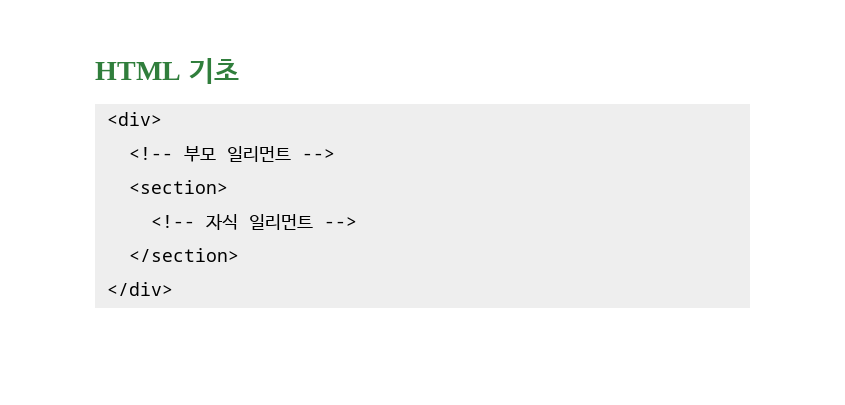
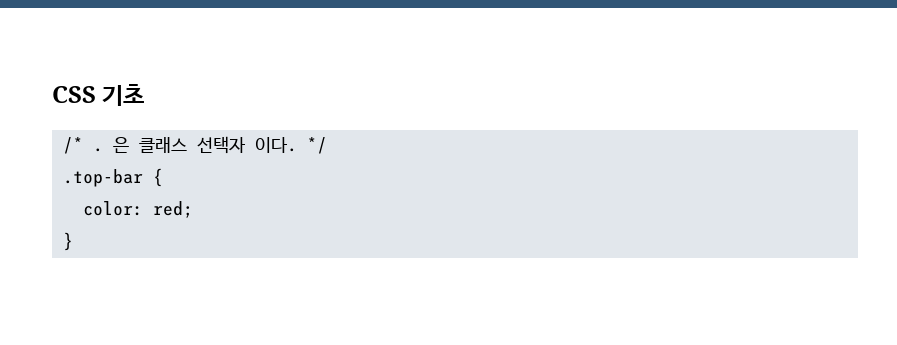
[95,62,181,80] HTML -> [52,86,96,103] CSS
[107,112,162,126] [129,146,335,162] [129,180,228,194] [151,214,357,230] [129,248,239,262] [107,282,173,296] <div> // <!-- 부모 일리먼트 --> // <section> // <!-- 자식 일리먼트 --> // </section> // </div> -> [62,136,327,154] [62,168,163,187] [82,201,193,218] [62,232,73,251] /* . 은 클래스 선택자 이다. */ // .top-bar { // color: red; // }

